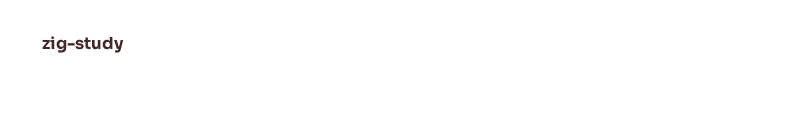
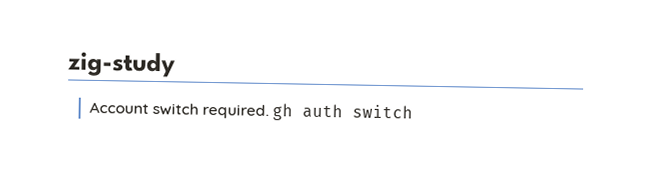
(124, 44) none -> [88,101,414,121] // Account switch required. gh auth switch

